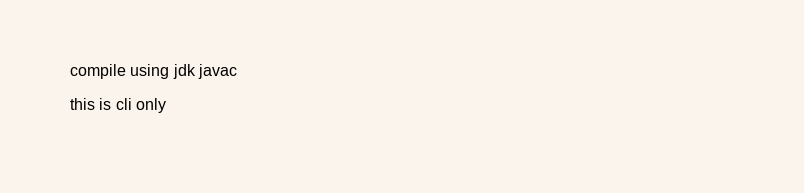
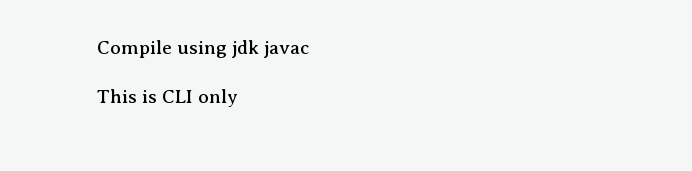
[70,64,126,79] compile -> [97,40,172,58] Compile
[70,98,132,110] this is cli -> [97,89,194,103] This is CLI

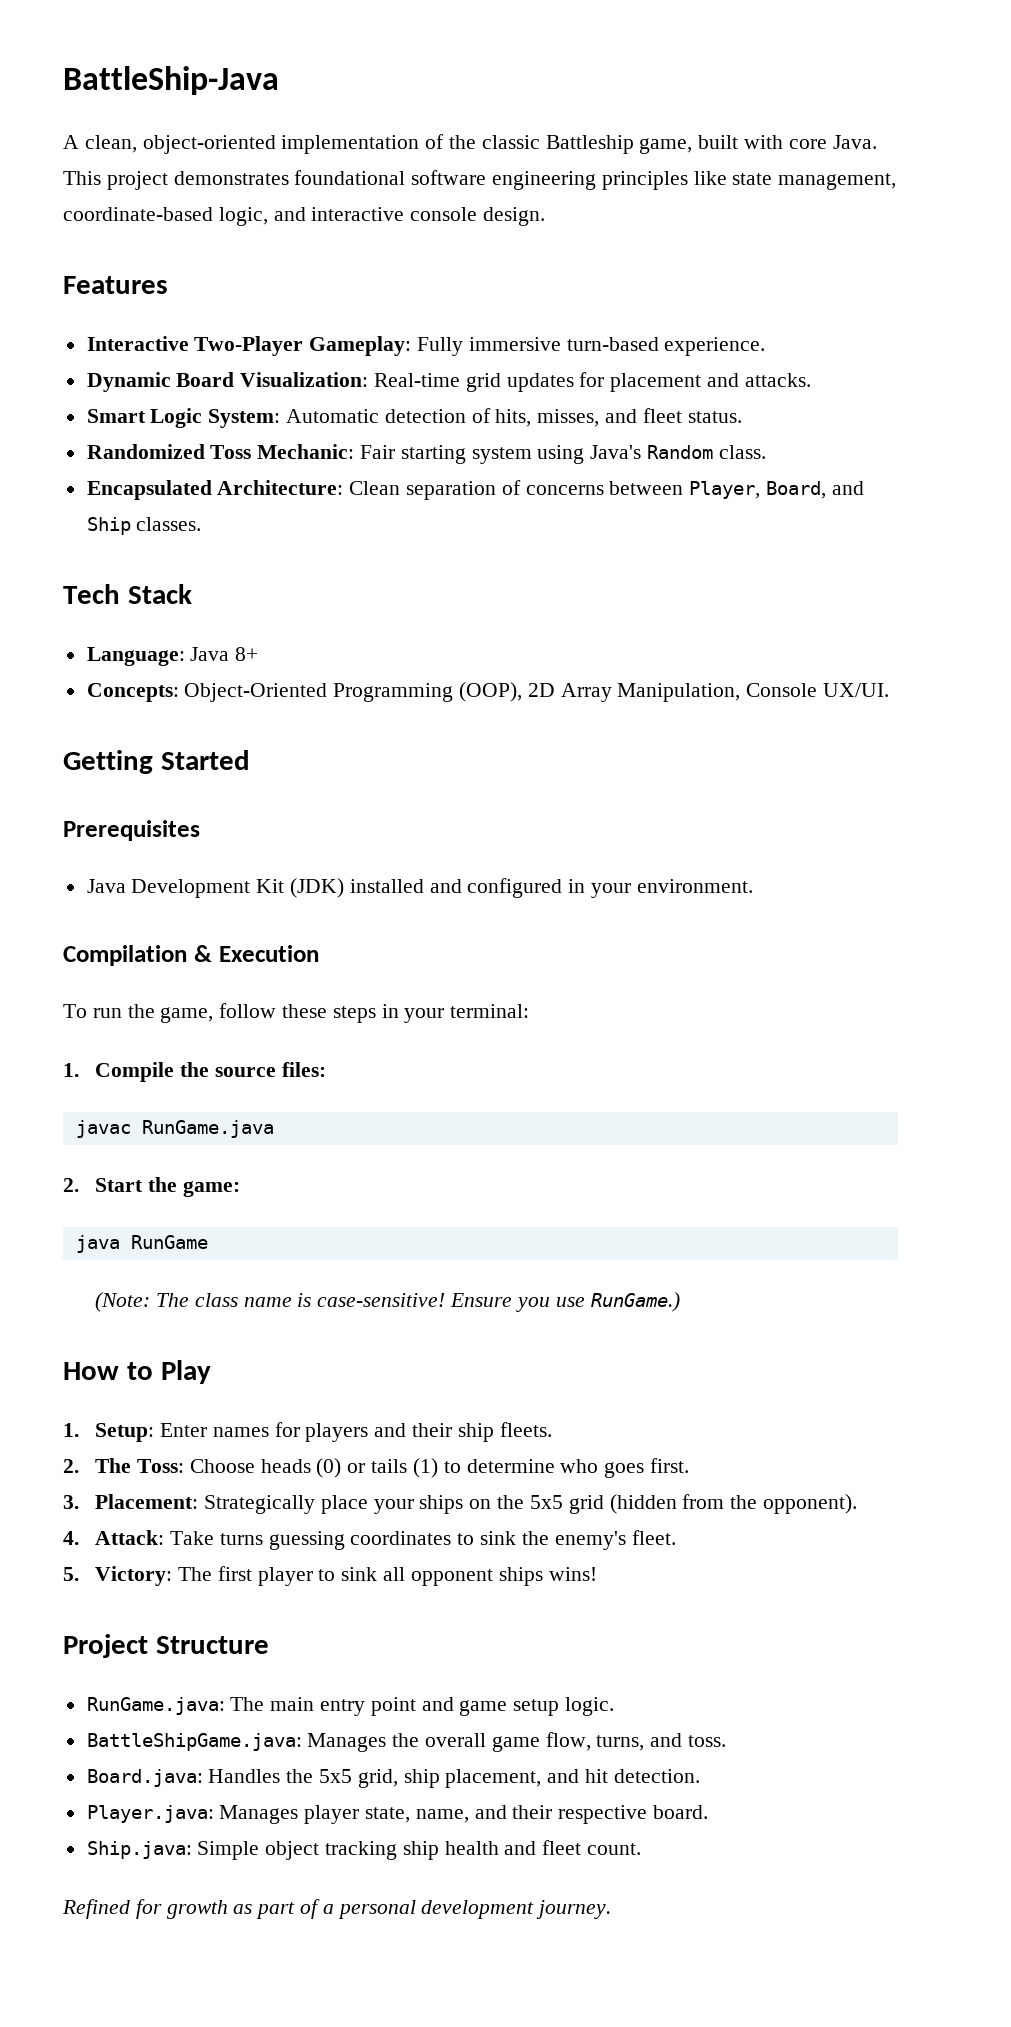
[97,40,310,58] [97,89,239,107] Compile using jdk javac // This is CLI only -> [63,66,279,95] [63,134,877,154] [63,170,897,190] [63,207,546,226] [63,276,168,294] [86,336,766,356] [86,372,811,392] [86,408,742,428] [86,444,766,464] [86,480,864,500] [86,517,202,535] [63,584,192,604] [86,647,259,666] [86,682,890,702] [63,750,250,774] [63,820,200,841] [86,878,753,898] [63,945,319,966] [63,1003,530,1023] [63,1062,326,1082] [75,1120,274,1138] [63,1177,240,1197] [75,1235,208,1253] [95,1292,680,1312] [63,1360,211,1384] [63,1422,552,1442] [63,1458,689,1478] [63,1494,857,1514] [63,1530,676,1550] [63,1566,597,1586] [63,1634,269,1658] [86,1697,615,1716] [86,1732,727,1752] [86,1769,700,1788] [86,1805,709,1824] [86,1840,642,1860] [62,1899,612,1919] BattleShip-Java // A clean, object-oriented implementation of the classic Battleship game, built with core Java. This project demonstrates foundational software engineering principles like state management, coordinate-based logic, and interactive console design. // Features // Interactive Two-Player Gameplay: Fully immersive turn-based experience. // Dynamic Board Visualization: Real-time grid updates for placement and attacks. // Smart Logic System: Automatic detection of hits, misses, and fleet status. // Randomized Toss Mechanic: Fair starting system using Java's Random class. // Encapsulated Architecture: Clean separation of concerns between Player, Board, and Ship classes. // Tech Stack // Language: Java 8+ // Concepts: Object-Oriented Programming (OOP), 2D Array Manipulation, Console UX/UI. // Getting Started // Prerequisites // Java Development Kit (JDK) installed and configured in your environment. // Compilation & Execution // To run the game, follow these steps in your terminal: // 1. Compile the source files: // javac RunGame.java // 2. Start the game: // java RunGame // (Note: The class name is case-sensitive! Ensure you use RunGame.) // How to Play // 1. Setup: Enter names for players and their ship fleets. // 2. The Toss: Choose heads (0) or tails (1) to determine who goes first. // 3. Placement: Strategically place your ships on the 5x5 grid (hidden from the opponent). // 4. Attack: Take turns guessing coordinates to sink the enemy's fleet. // 5. Victory: The first player to sink all opponent ships wins! // Project Structure // RunGame.java: The main entry point and game setup logic. // BattleShipGame.java: Manages the overall game flow, turns, and toss. // Board.java: Handles the 5x5 grid, ship placement, and hit detection. // Player.java: Manages player state, name, and their respective board. // Ship.java: Simple object tracking ship health and fleet count. // Refined for growth as part of a personal development journey.

